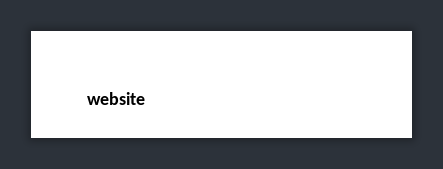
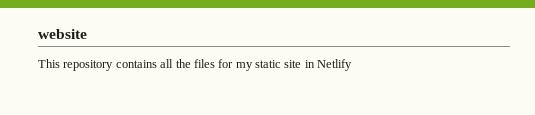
(145, 98) none -> [38,59,353,71] // This repository contains all the files for my static site in Netlify

